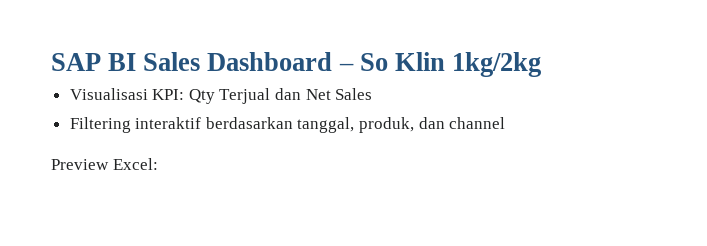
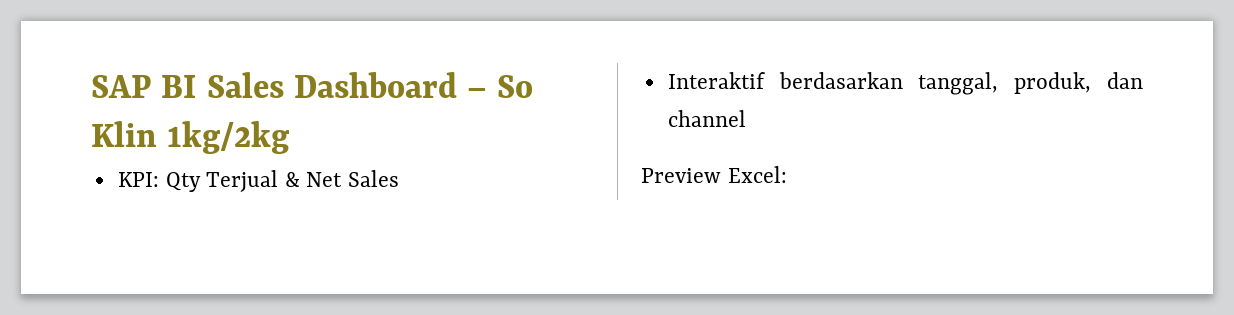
[69,88,148,100] Visualisasi -> (291, 137) none
[275,88,302,100] dan -> [284,172,300,187] &
[69,117,202,133] Filtering interaktif -> [667,72,765,89] Interaktif

